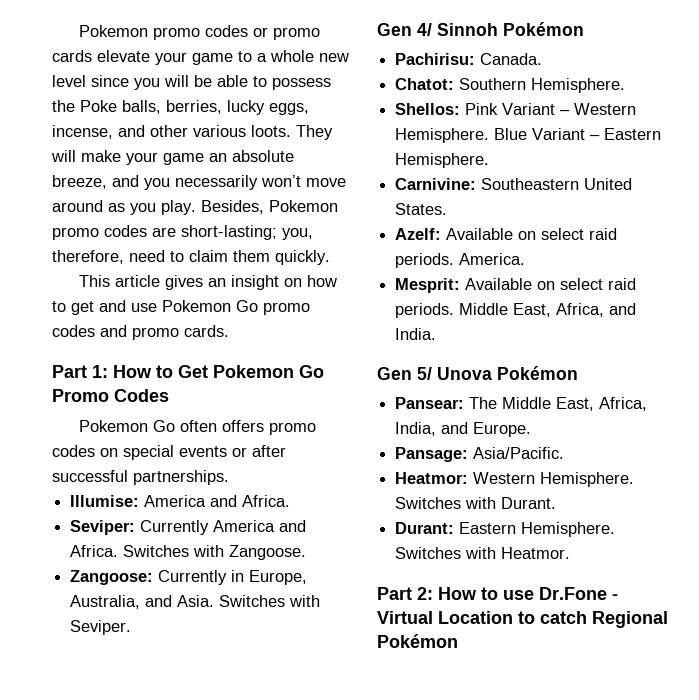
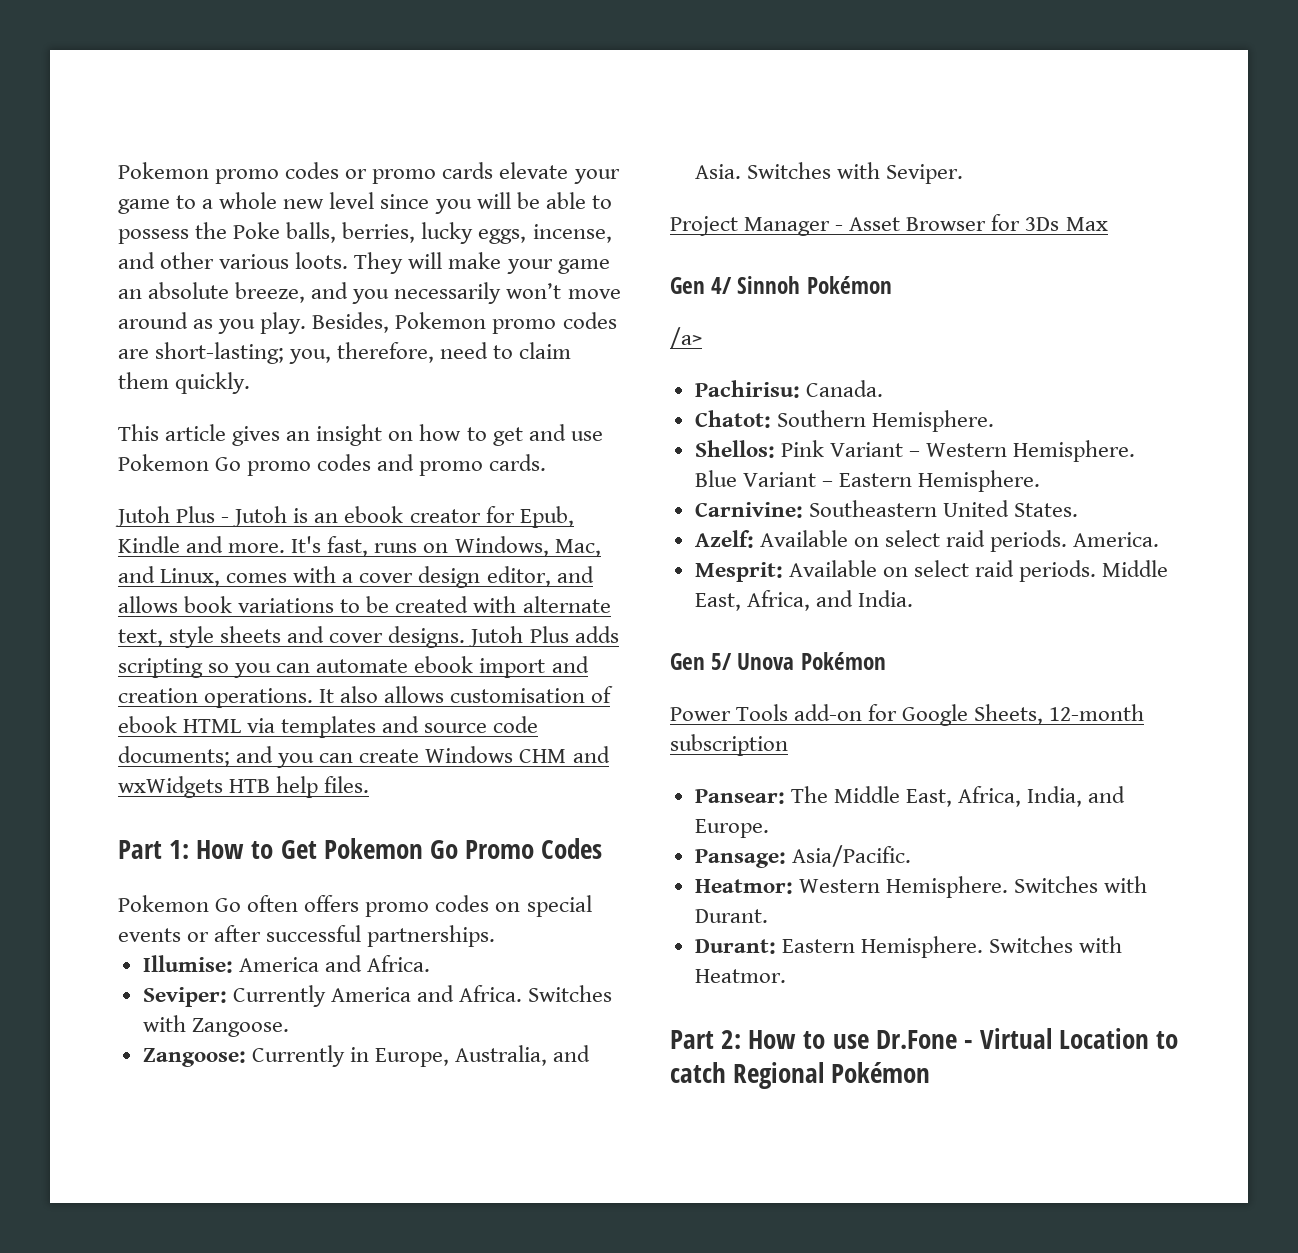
(229, 331) none -> [115,506,574,528] [118,536,601,557] [118,566,594,588] [118,596,611,613] [118,626,619,648] [118,656,589,678] [118,686,614,708] [118,716,539,738] [118,746,610,768] [118,776,370,798] // Jutoh Plus - Jutoh is an ebook creator for Epub, Kindle and more. It's fast, runs on Windows, Mac, and Linux, comes with a cover design editor, and allows book variations to be created with alternate text, style sheets and cover designs. Jutoh Plus adds scripting so you can automate ebook import and creation operations. It also allows customisation of ebook HTML via templates and source code documents; and you can create Windows CHM and wxWidgets HTB help files.
(132, 627) none -> [670,214,1108,236] // Project Manager - Asset Browser for 3Ds Max
(584, 29) none -> [670,327,702,349] // /a>
(578, 373) none -> [670,704,1145,726] [670,734,788,756] // Power Tools add-on for Google Sheets, 12-month subscription

